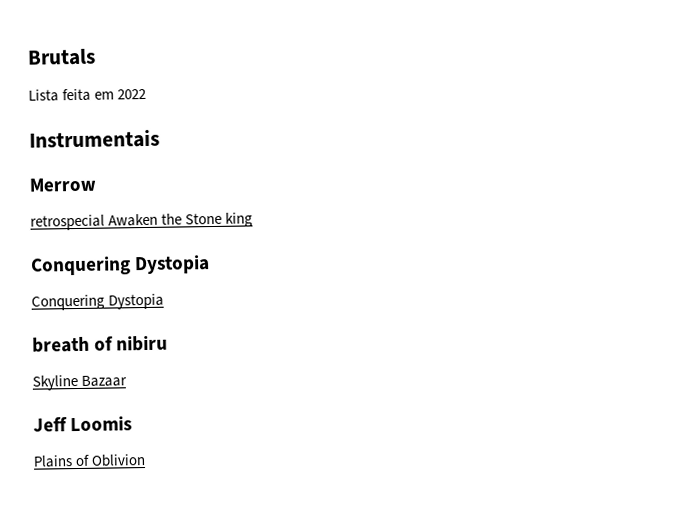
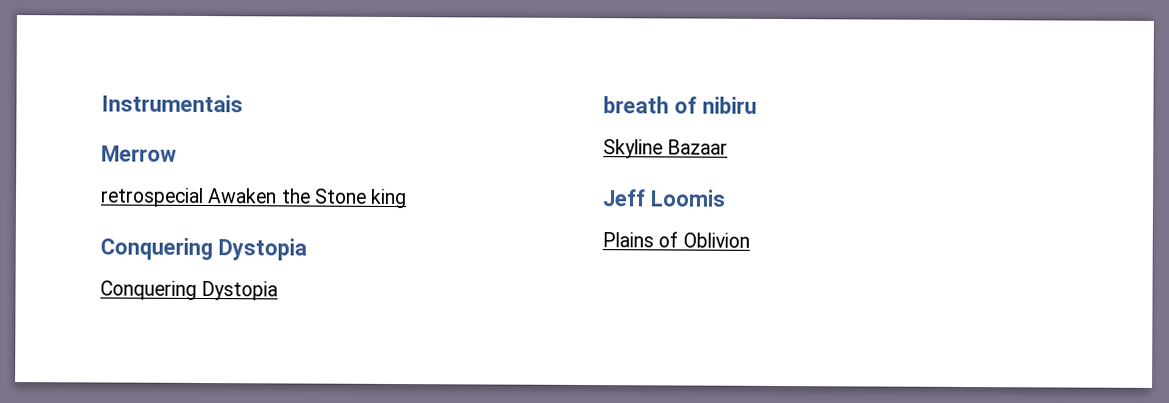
[27,48,96,66] [28,88,147,102] Brutals // Lista feita em 2022 // -> (101, 103) none

